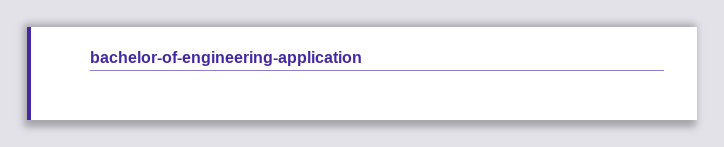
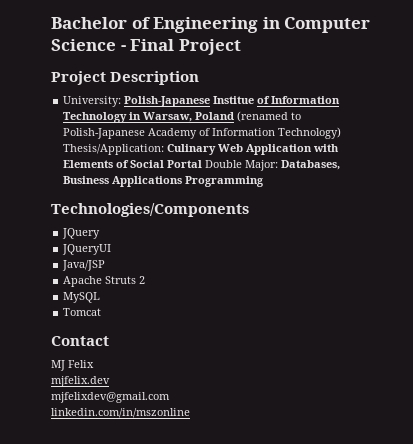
[90,51,362,66] bachelor-of-engineering-application -> [51,17,371,33] [51,39,241,55] [51,71,200,85] [63,96,341,107] [63,111,302,123] [63,127,342,139] [63,144,340,155] [63,160,341,171] [63,176,265,187] [51,203,249,217] [62,228,101,239] [62,244,112,255] [62,260,106,271] [63,276,146,287] [63,292,101,303] [63,308,102,316] [51,336,109,346] [51,360,94,371] [51,376,110,387] [51,392,170,403] [51,408,190,418] Bachelor of Engineering in Computer Science - Final Project // Project Description // University: Polish-Japanese Institue of Information Technology in Warsaw, Poland (renamed to Polish-Japanese Academy of Information Technology) Thesis/Application: Culinary Web Application with Elements of Social Portal Double Major: Databases, Business Applications Programming // Technologies/Components // JQuery // JQueryUI // Java/JSP // Apache Struts 2 // MySQL // Tomcat // Contact // MJ Felix // mjfelix.dev // mjfelixdev@gmail.com // linkedin.com/in/mszonline

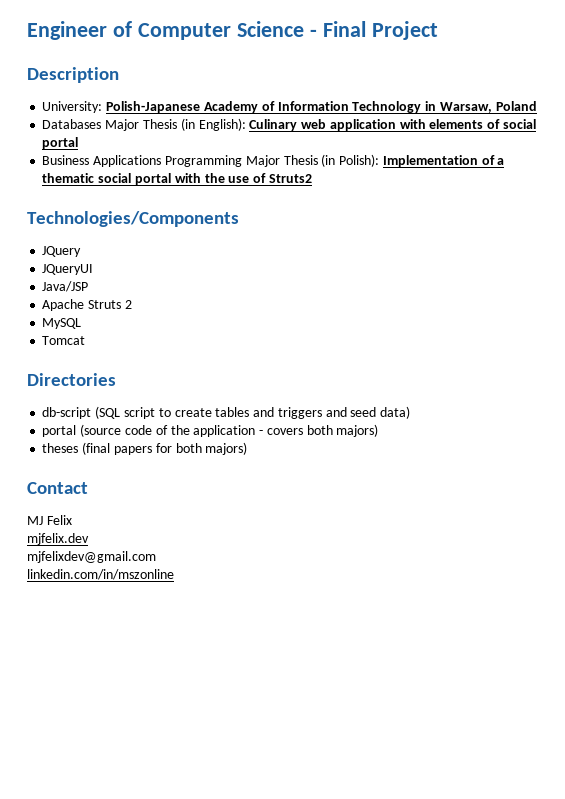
[51,17,280,33] Bachelor of Engineering in -> [27,21,132,40] Engineer of
[51,71,106,85] Project -> (438, 30) none
[213,96,255,104] Institue -> [203,101,258,113] Academy
[237,111,302,122] [63,127,342,139] [63,144,340,155] [63,160,341,171] [63,176,265,187] (renamed to Polish-Japanese Academy of Information Technology) Thesis/Application: Culinary Web Application with Elements of Social Portal Double Major: Databases, Business Applications Programming -> [42,118,536,131] [42,137,79,149] [42,154,505,167] [42,173,312,185] // Databases Major Thesis (in English): Culinary web application with elements of social portal // Business Applications Programming Major Thesis (in Polish): Implementation of a thematic social portal with the use of Struts2
(102, 312) none -> [27,373,116,386] [42,406,411,419] [42,424,379,437] [42,442,248,455] // Directories // db-script (SQL script to create tables and triggers and seed data) // portal (source code of the application - covers both majors) // theses (final papers for both majors)

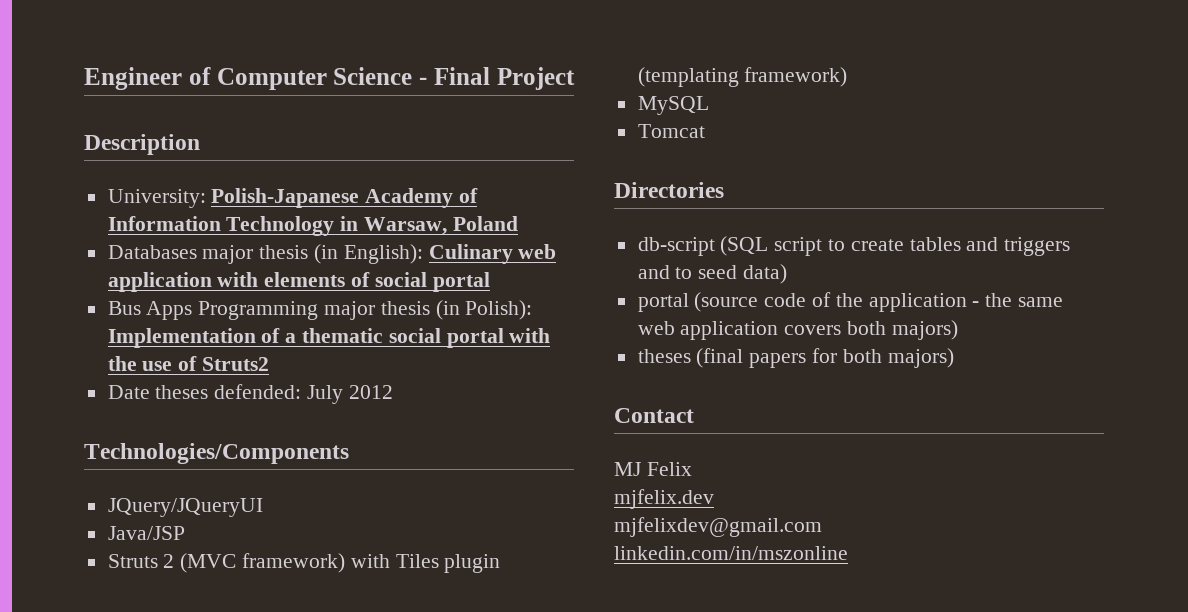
[105,119,177,131] Major Thesis -> [202,245,309,264] major thesis
[42,155,318,167] Business Applications Programming Major Thesis -> [107,301,430,320] Bus Apps Programming major thesis
(312, 178) none -> [107,384,393,404] // Date theses defended: July 2012
[42,246,82,257] [42,264,94,275] JQuery // JQueryUI -> [107,498,263,517] JQuery/JQueryUI
[42,299,85,311] Apache -> (185, 533) none
(132, 304) none -> [180,553,501,573] [637,67,848,87] (MVC framework) with Tiles plugin (templating framework)
(347, 412) none -> [675,267,693,279] to
(264, 432) none -> [985,293,1064,307] [637,321,779,340] the same web application

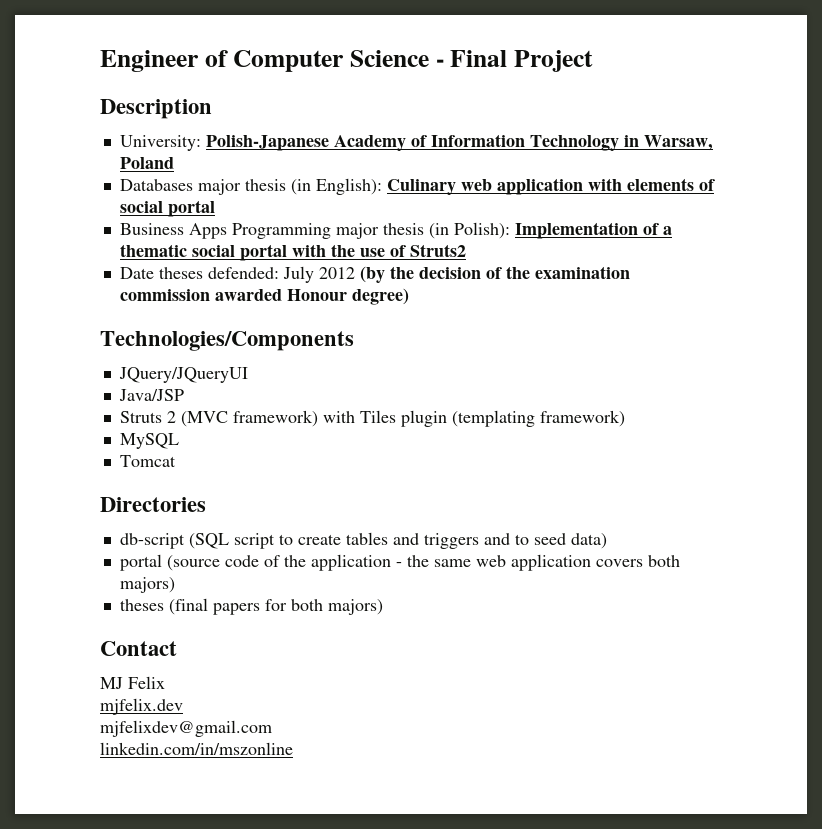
[107,301,141,315] Bus -> [119,223,184,235] Business
(393, 392) none -> [359,266,630,283] [119,288,409,305] (by the decision of the examination commission awarded Honour degree)

